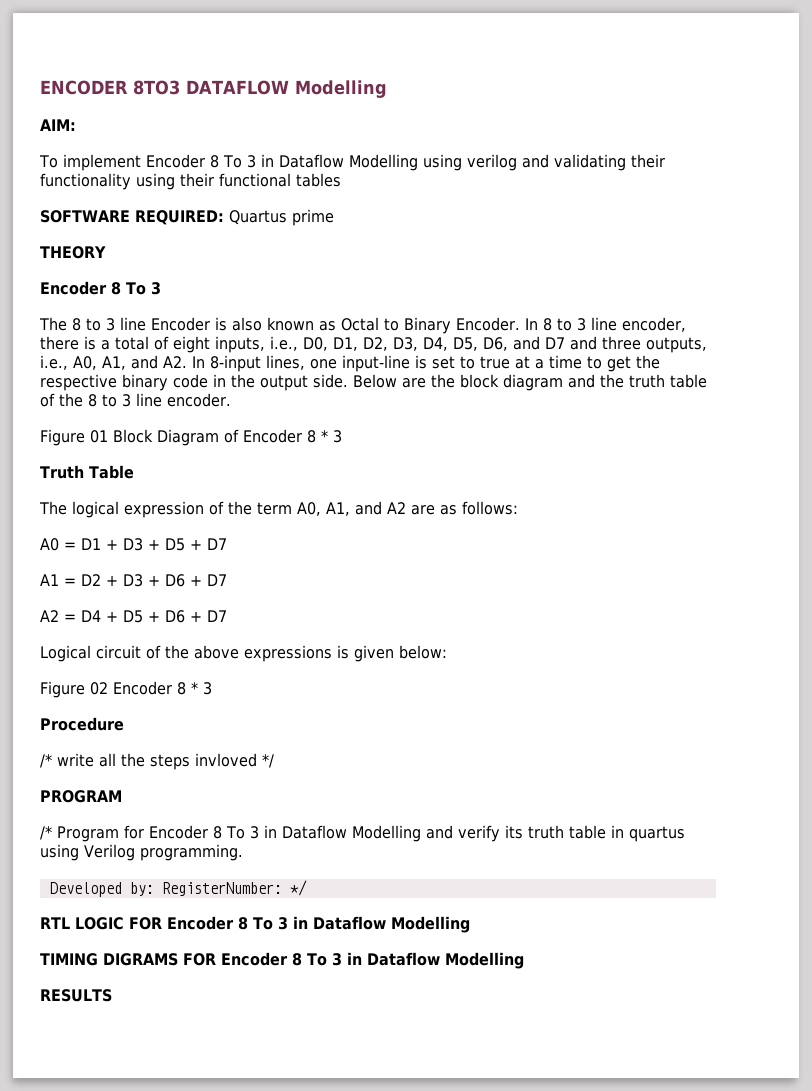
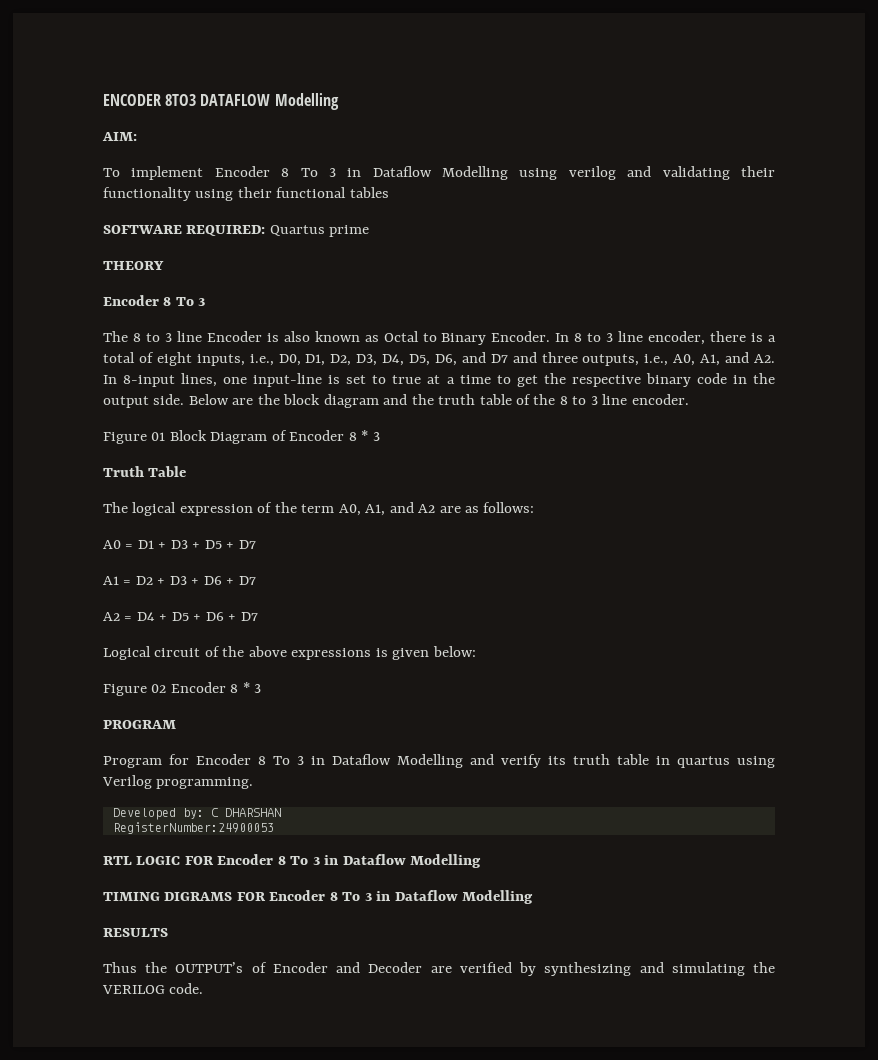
[40,717,124,731] [40,753,274,770] // Procedure // /* write all the steps invloved */ -> (262, 688) none
[40,826,52,840] /* -> (176, 724) none
[161,880,307,896] RegisterNumber: */ -> [210,808,281,817] [112,822,274,834] C DHARSHAN // RegisterNumber:24900053
(112, 995) none -> [103,962,776,976] [102,983,204,994] // Thus the OUTPUT’s of Encoder and Decoder are verified by synthesizing and simulating the VERILOG code.

